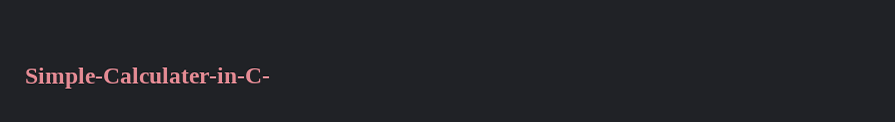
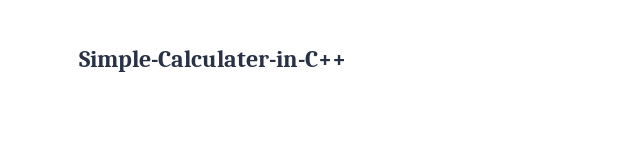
[25,67,271,89] Simple-Calculater-in-C- -> [79,50,346,72] Simple-Calculater-in-C++

